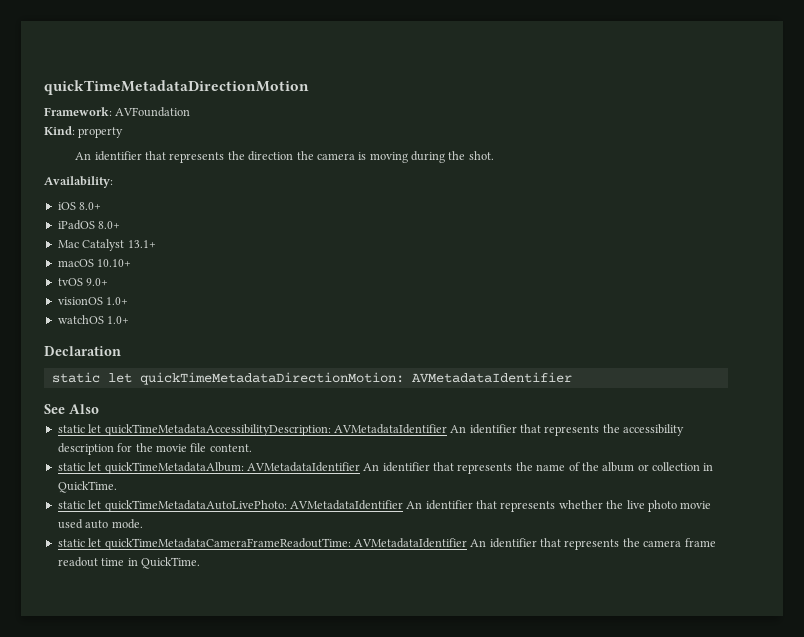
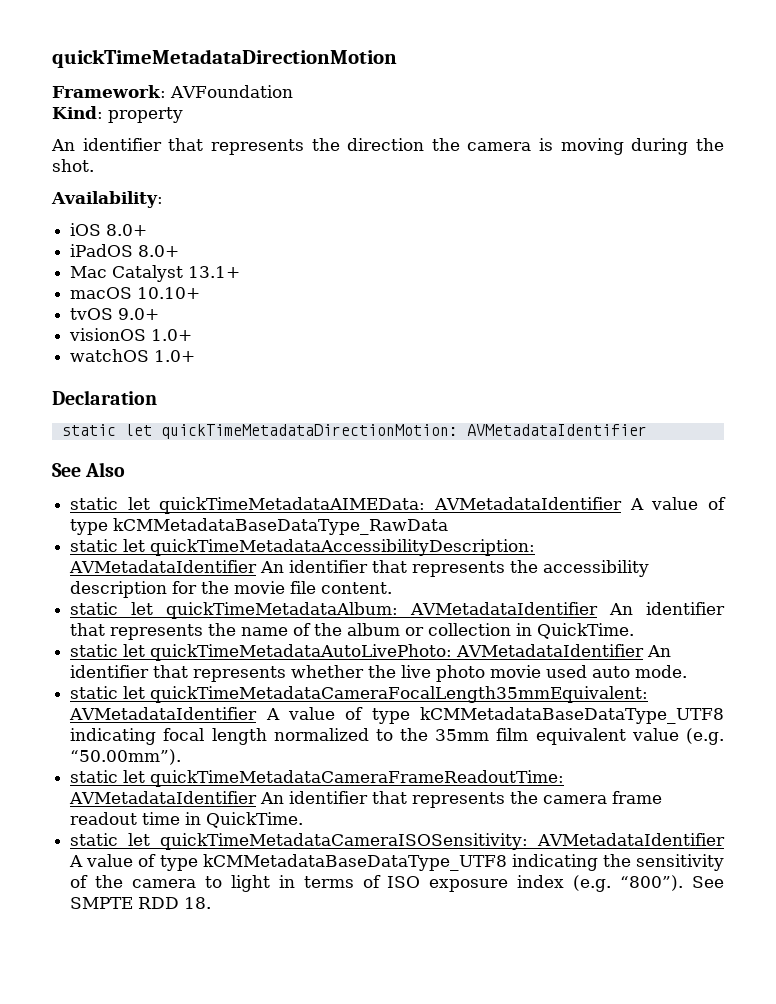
(99, 409) none -> [70,497,727,514] [70,518,449,535] // static let quickTimeMetadataAIMEData: AVMetadataIdentifier A value of type kCMMetadataBaseDataType_RawData
(143, 524) none -> [70,686,649,703] [69,707,724,724] [70,728,724,745] [70,749,182,765] // static let quickTimeMetadataCameraFocalLength35mmEquivalent: AVMetadataIdentifier A value of type kCMMetadataBaseDataType_UTF8 indicating focal length normalized to the 35mm film equivalent value (e.g. “50.00mm”).
(200, 563) none -> [70,833,726,850] [69,854,725,871] [70,875,725,892] [70,897,212,909] // static let quickTimeMetadataCameraISOSensitivity: AVMetadataIdentifier A value of type kCMMetadataBaseDataType_UTF8 indicating the sensitivity of the camera to light in terms of ISO exposure index (e.g. “800”). See SMPTE RDD 18.

